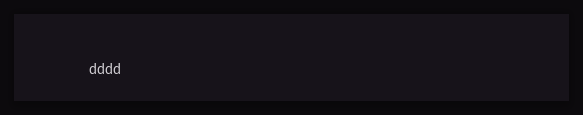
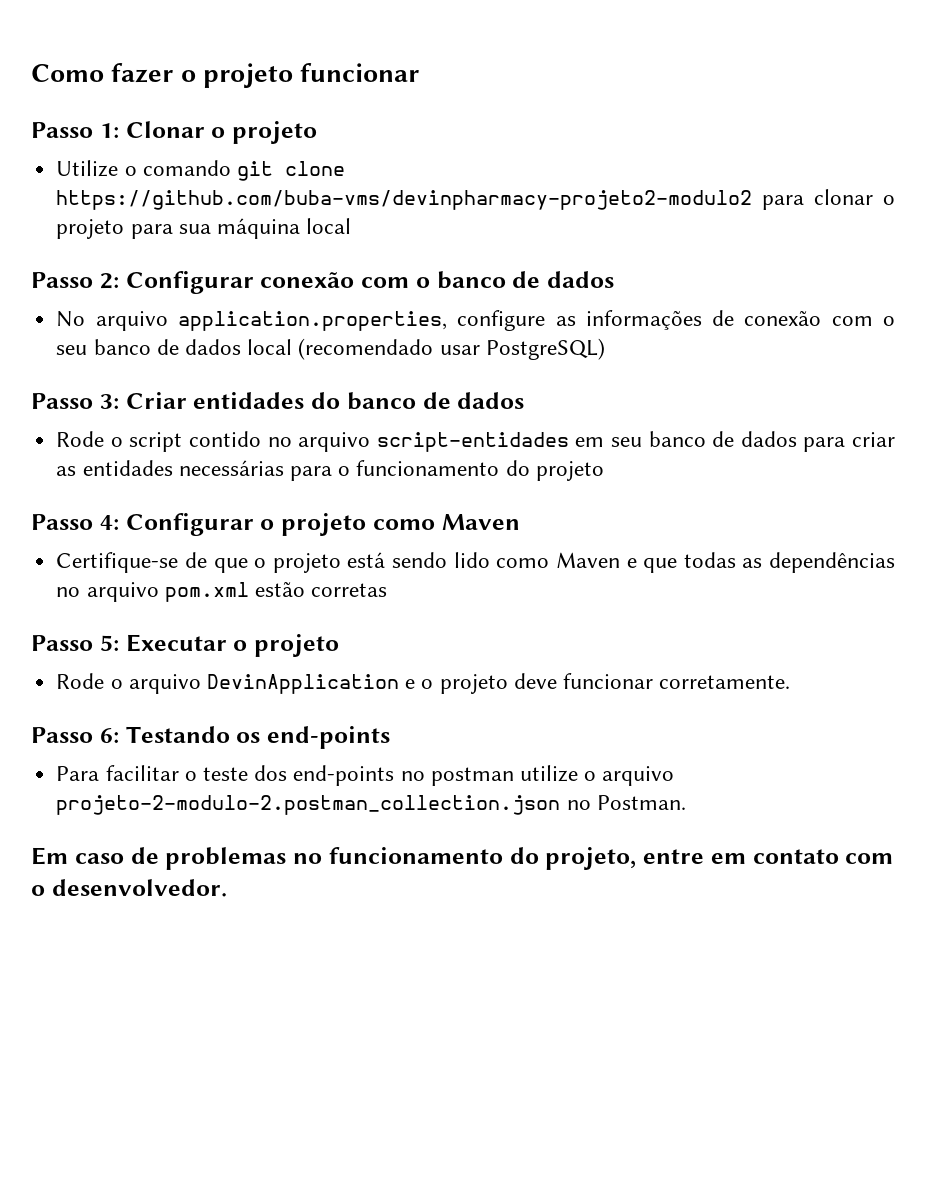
[89,63,121,74] dddd -> [31,63,420,88] [31,121,317,144] [56,160,345,181] [56,189,895,210] [56,218,352,239] [31,271,614,294] [56,310,895,331] [56,338,605,360] [31,392,525,410] [56,431,896,452] [56,460,604,481] [31,513,520,536] [56,552,896,573] [56,581,388,602] [31,634,339,657] [56,673,791,694] [31,726,390,749] [56,765,675,786] [56,795,686,815] [31,847,894,870] [31,879,227,897] Como fazer o projeto funcionar // Passo 1: Clonar o projeto // Utilize o comando git clone https://github.com/buba-vms/devinpharmacy-projeto2-modulo2 para clonar o projeto para sua máquina local // Passo 2: Configurar conexão com o banco de dados // No arquivo application.properties, configure as informações de conexão com o seu banco de dados local (recomendado usar PostgreSQL) // Passo 3: Criar entidades do banco de dados // Rode o script contido no arquivo script-entidades em seu banco de dados para criar as entidades necessárias para o funcionamento do projeto // Passo 4: Configurar o projeto como Maven // Certifique-se de que o projeto está sendo lido como Maven e que todas as dependências no arquivo pom.xml estão corretas // Passo 5: Executar o projeto // Rode o arquivo DevinApplication e o projeto deve funcionar corretamente. // Passo 6: Testando os end-points // Para facilitar o teste dos end-points no postman utilize o arquivo projeto-2-modulo-2.postman_collection.json no Postman. // Em caso de problemas no funcionamento do projeto, entre em contato com o desenvolvedor.

